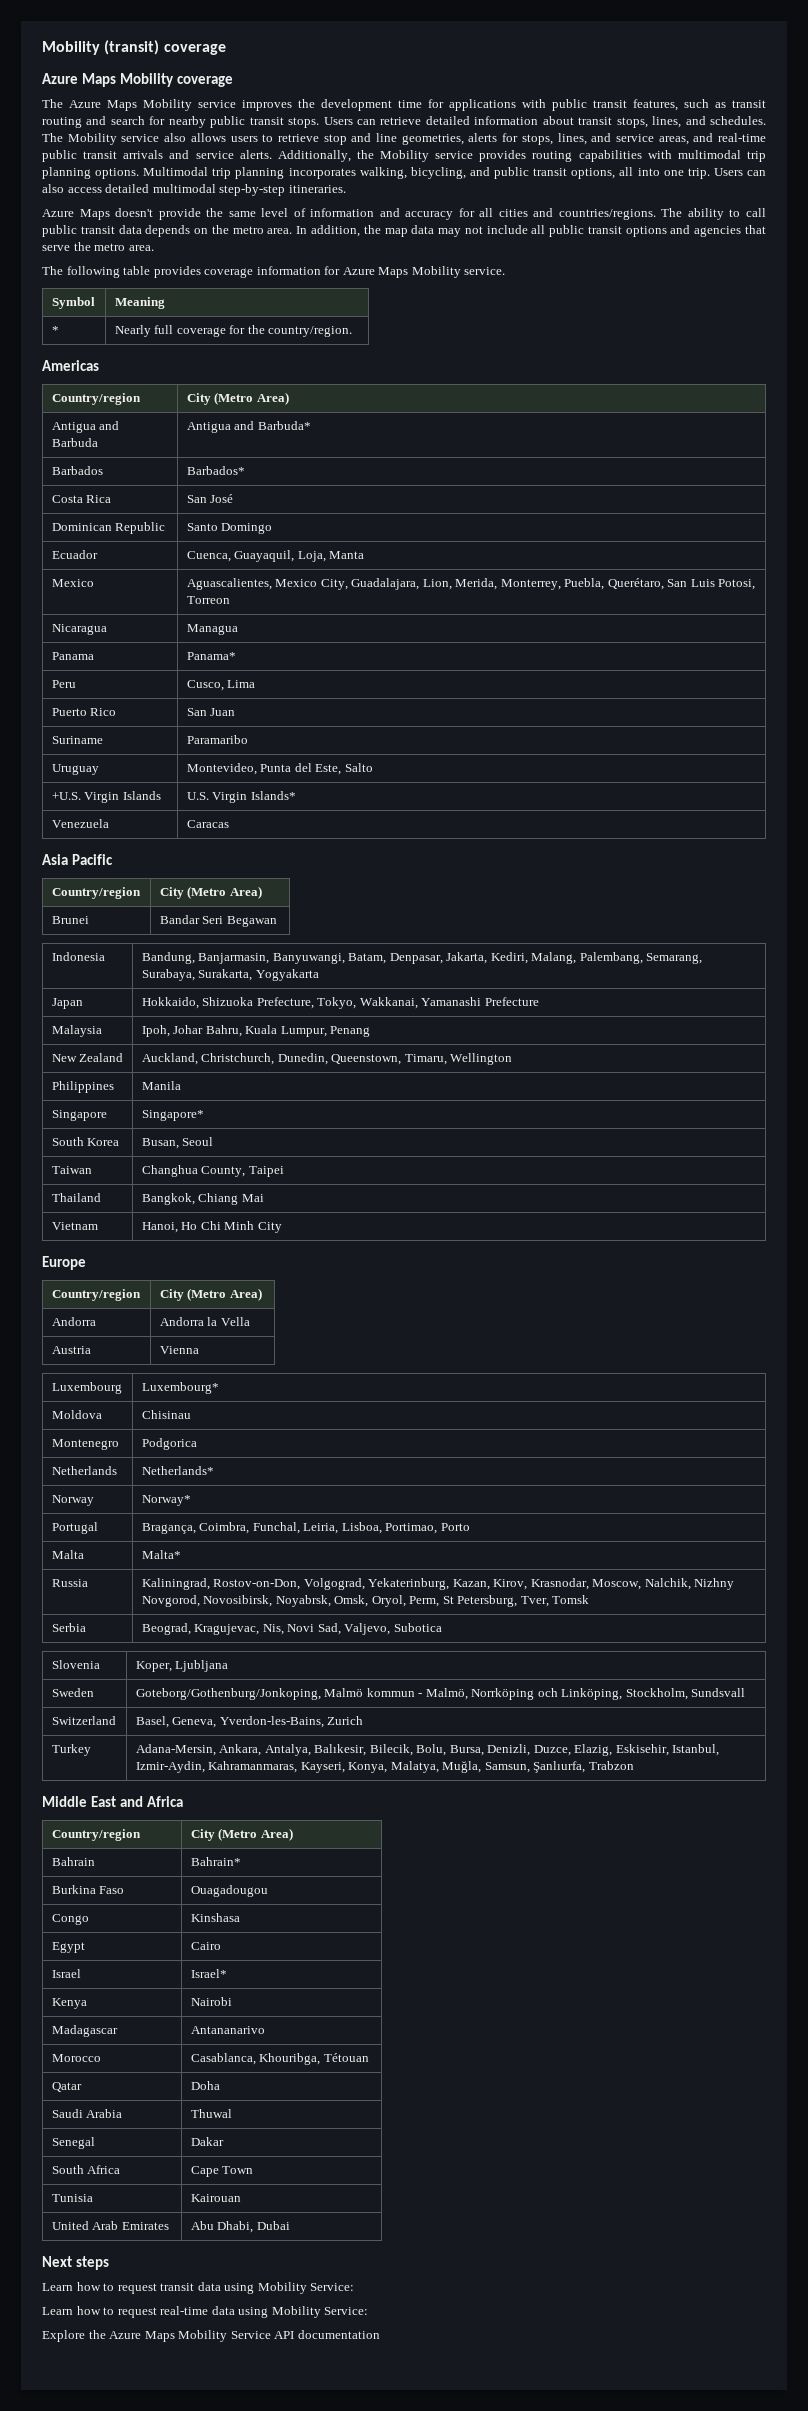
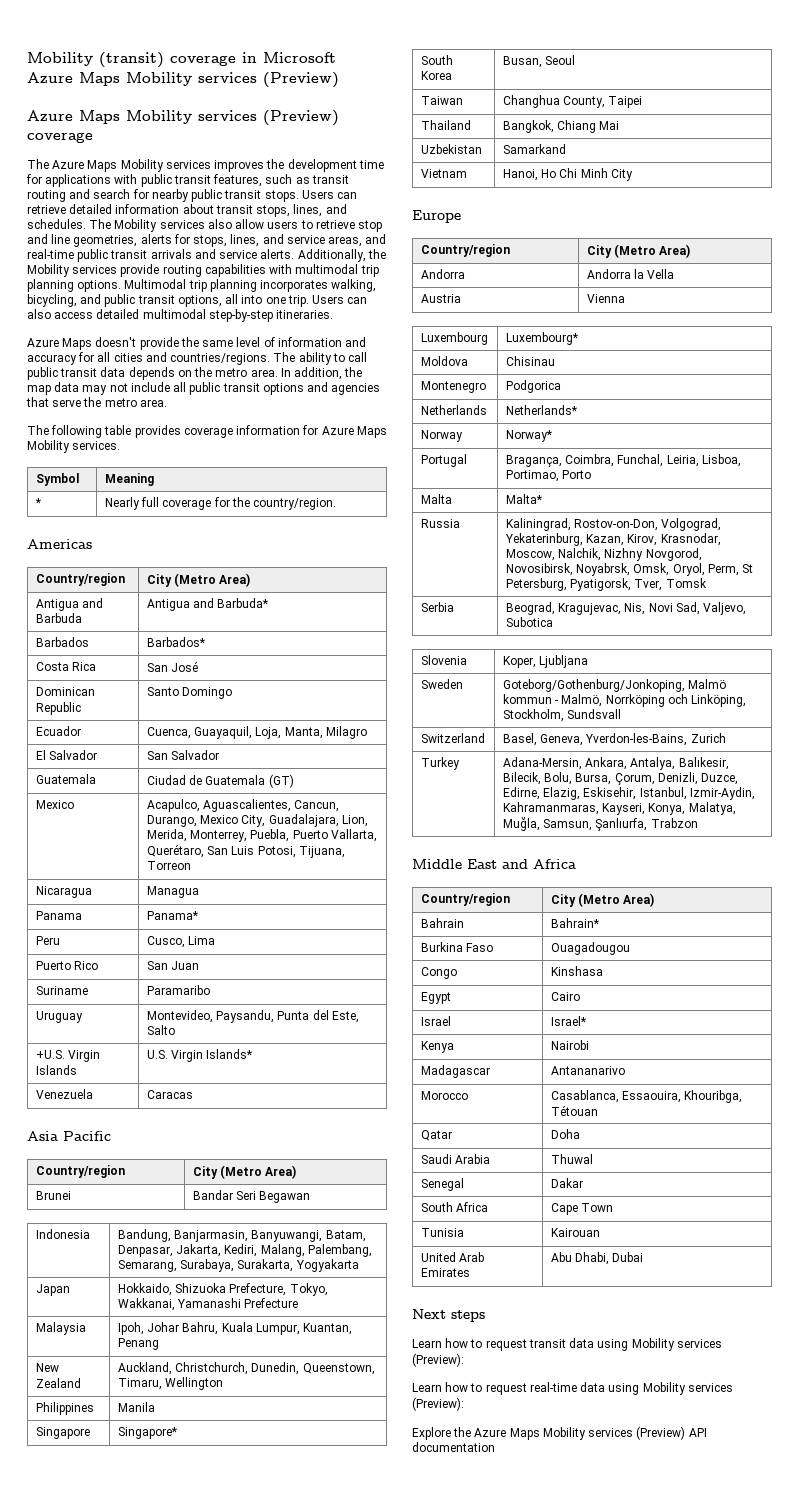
[42,73,175,87] // Azure Maps Mobility -> [242,52,336,63] [27,72,339,88] [27,110,339,126] in Microsoft Azure Maps Mobility services (Preview) // Azure Maps Mobility services (Preview)
[198,100,236,108] service -> [165,160,211,169] services
[121,133,226,142] service also allows -> [159,219,265,229] services also allow
[435,150,527,162] service provides -> [72,264,160,277] services provide
[464,267,506,275] service. -> [72,441,121,450] services.
[329,551,365,559] [51,579,94,587] [186,578,272,590] Manta // Mexico | Aguascalientes, -> [284,726,367,739] [35,750,98,760] [146,750,220,760] [35,774,96,784] [146,774,294,788] [35,800,74,809] [146,799,340,812] [146,815,197,827] Manta, Milagro // El Salvador | San Salvador // Guatemala | Ciudad de Guatemala (GT) // Mexico | Acapulco, Aguascalientes, Cancun, Durango,
(605, 584) none -> [292,829,377,842] Puerto Vallarta,
(756, 584) none -> [298,846,345,858] Tijuana,
(257, 769) none -> [216,1010,275,1023] Paysandu,
(327, 1031) none -> [303,1323,353,1335] Kuantan,
(264, 1198) none -> [420,144,482,154] [502,144,566,154] // Uzbekistan | Samarkand
(518, 1601) none -> [570,578,632,591] Pyatigorsk,
(484, 1750) none -> [614,773,655,785] Çorum,
(571, 1750) none -> [502,787,540,800] Edirne,
(256, 2059) none -> [622,1091,682,1103] Essaouira,
[310,2283,355,2291] Service: -> [676,1339,722,1348] [412,1353,464,1367] services (Preview):
[324,2307,369,2315] Service: -> [687,1383,733,1392] [412,1397,464,1411] services (Preview):
[230,2331,271,2339] Service -> [588,1426,686,1440] services (Preview)

